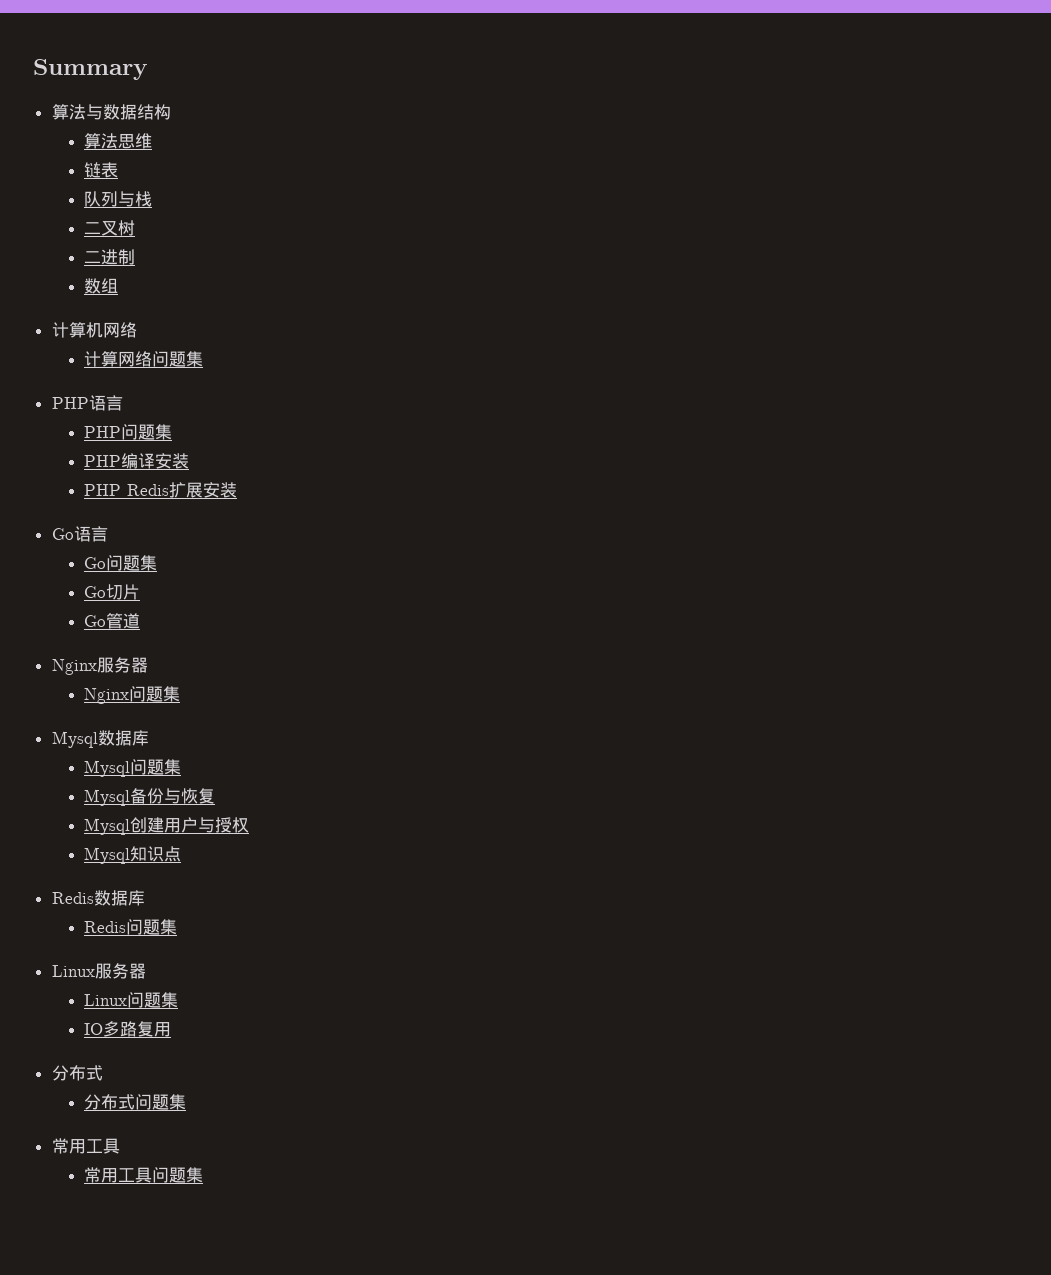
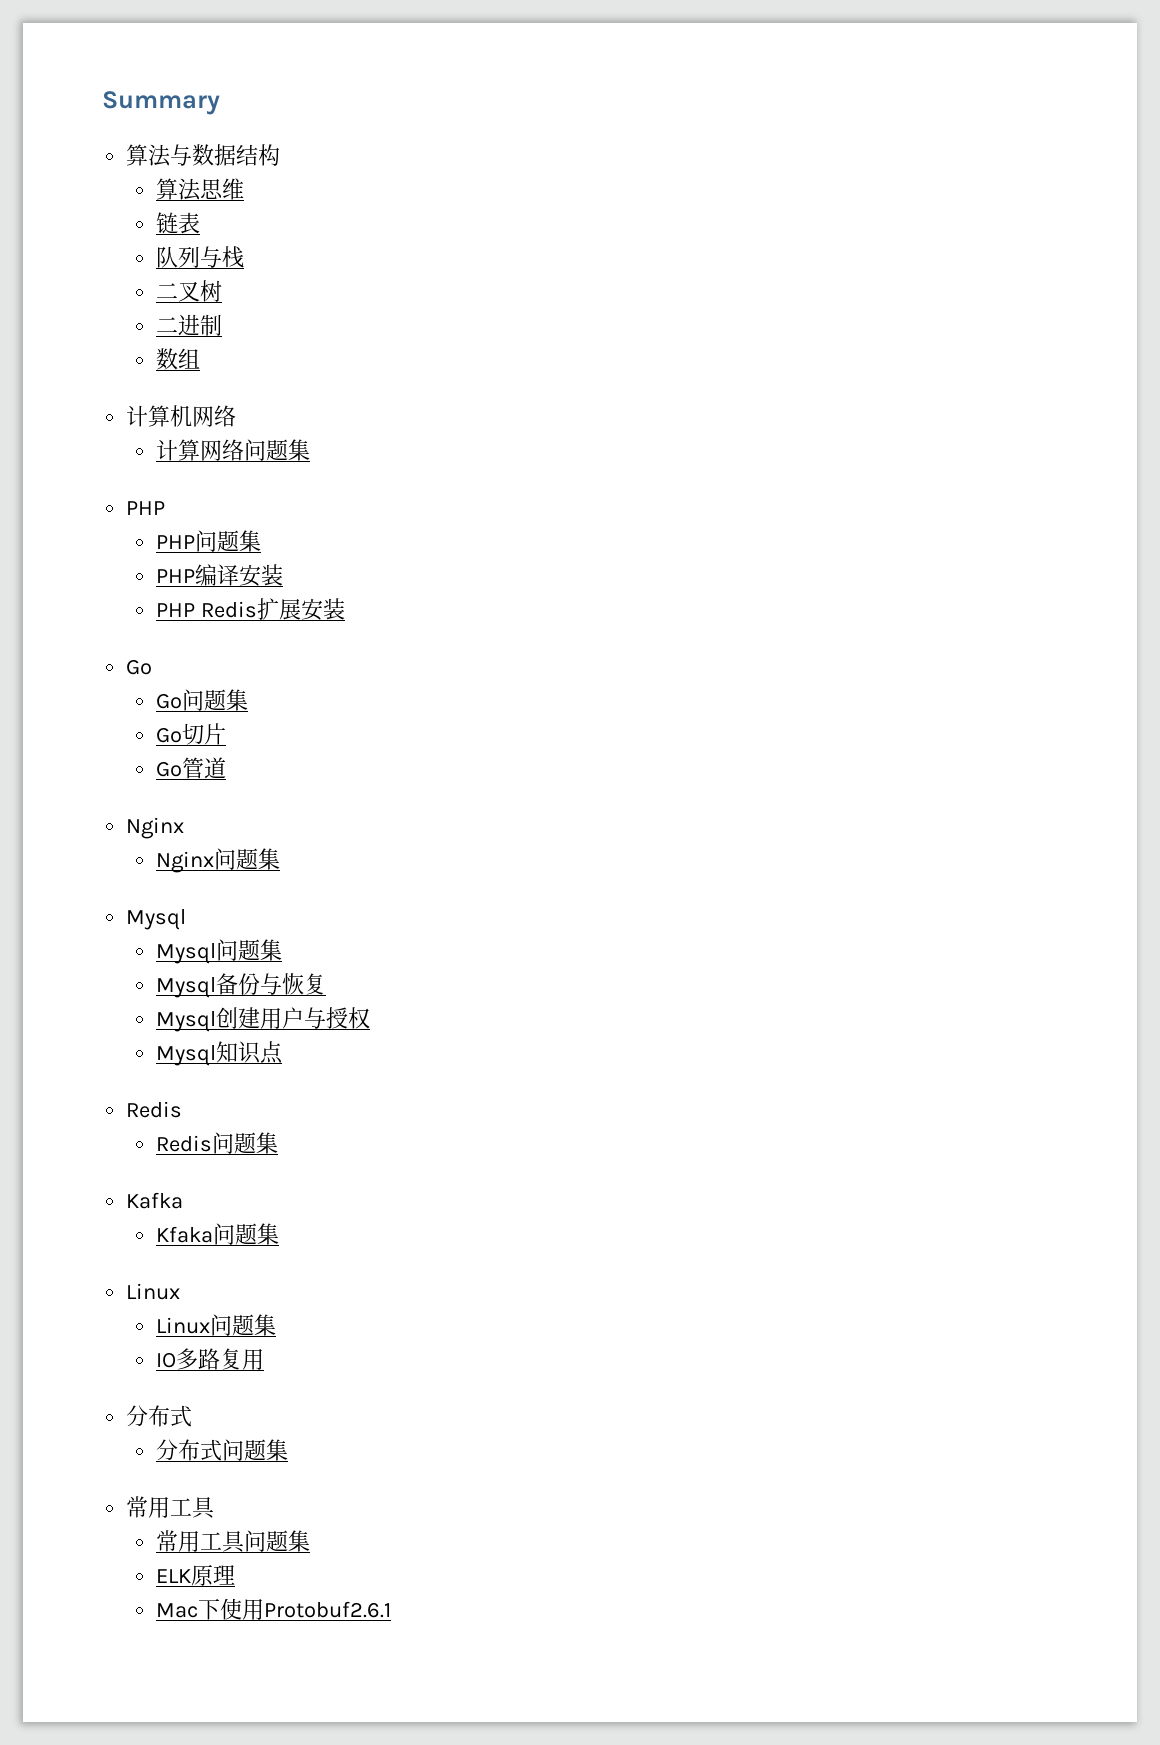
[88,395,123,411] 语言 -> (166, 508) none
[73,526,108,542] 语言 -> (153, 667) none
[96,657,148,673] 服务器 -> (185, 828) none
[97,730,149,746] 数据库 -> (187, 919) none
[93,890,145,906] 数据库 -> (183, 1109) none
[51,963,146,979] // Linux服务器 -> [126,1192,184,1209] [155,1223,279,1245] [126,1283,181,1300] // Kafka // Kfaka问题集 // Linux
(203, 1175) none -> [155,1564,235,1586] [155,1598,391,1620] // ELK原理 // Mac下使用Protobuf2.6.1

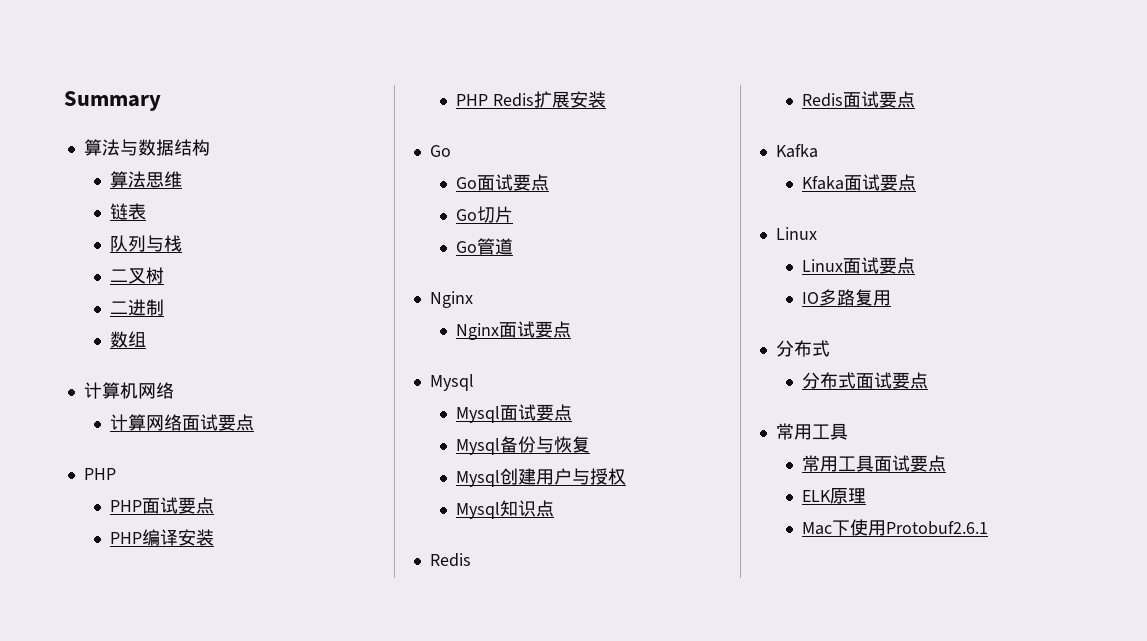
[243,439,310,461] 问题集 -> [181,414,254,431] 面试要点
[194,530,261,552] 问题集 -> [141,497,214,514] 面试要点
[181,689,248,711] 问题集 -> [476,174,549,191] 面试要点
[213,848,280,870] 问题集 -> [498,321,571,338] 面试要点
[215,939,282,961] 问题集 -> [499,404,572,421] 面试要点
[211,1132,278,1154] 问题集 -> [842,91,915,108] 面试要点
[212,1223,279,1245] 问题集 -> [843,174,916,191] 面试要点
[209,1314,276,1336] 问题集 -> [842,257,915,274] 面试要点
[221,1439,288,1461] 问题集 -> [855,372,928,389] 面试要点
[243,1530,310,1552] 问题集 -> [873,455,946,472] 面试要点

